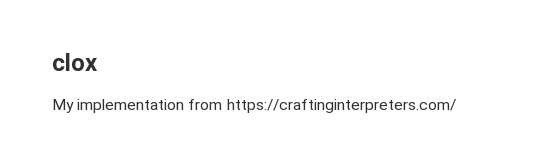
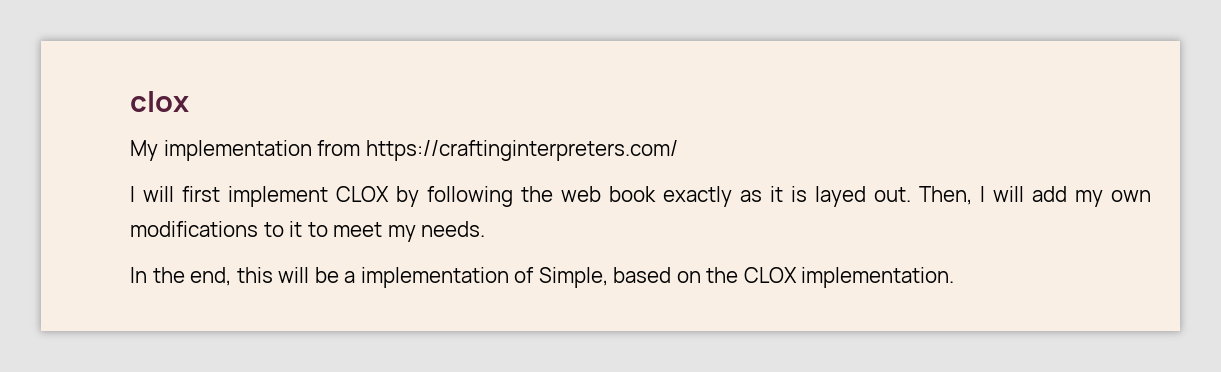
(456, 106) none -> [130,186,1151,207] [130,221,486,242] [130,267,955,288] // I will first implement CLOX by following the web book exactly as it is layed out. Then, I will add my own modifications to it to meet my needs. // In the end, this will be a implementation of Simple, based on the CLOX implementation.

